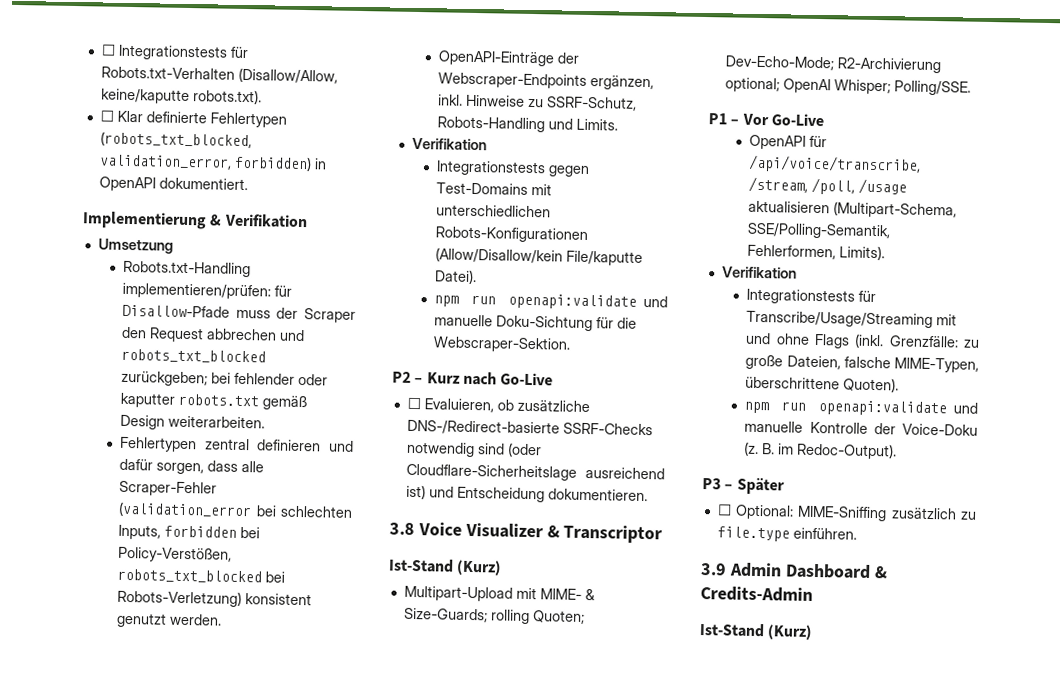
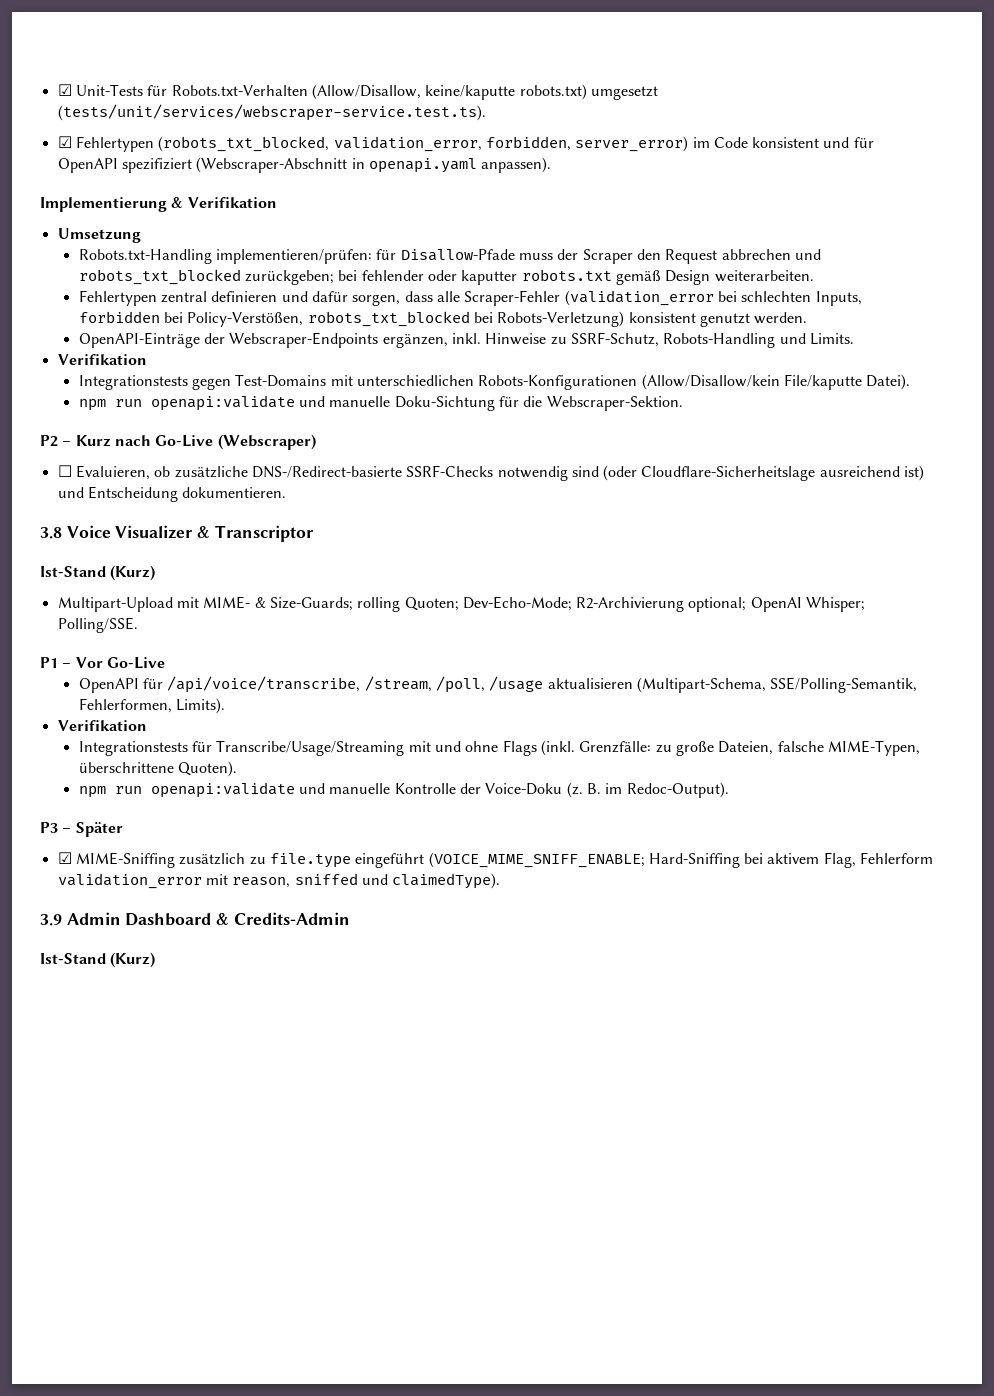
[100,44,249,61] [100,66,338,84] [100,88,262,105] [99,110,287,128] [99,131,252,149] [98,154,327,172] [98,176,248,192] ☐ Integrationstests für Robots.txt-Verhalten (Disallow/Allow, keine/kaputte robots.txt). // ☐ Klar definierte Fehlertypen (robots_txt_blocked, validation_error, forbidden) in OpenAPI dokumentiert. -> [57,84,658,100] [57,104,486,121] [57,136,874,152] [57,157,552,173] ☑ Unit-Tests für Robots.txt-Verhalten (Allow/Disallow, keine/kaputte robots.txt) umgesetzt (tests/unit/services/webscraper-service.test.ts). // ☑ Fehlertypen (robots_txt_blocked, validation_error, forbidden, server_error) im Code konsistent und für OpenAPI spezifiziert (Webscraper-Abschnitt in openapi.yaml anpassen).
(554, 379) none -> [217,434,316,450] (Webscraper)
[716,504,795,520] ☐ Optional: -> [57,852,72,864] ☑
[792,527,857,540] einführen. -> [355,852,934,868] [57,873,501,889] eingeführt (VOICE_MIME_SNIFF_ENABLE; Hard-Sniffing bei aktivem Flag, Fehlerform validation_error mit reason, sniffed und claimedType).

